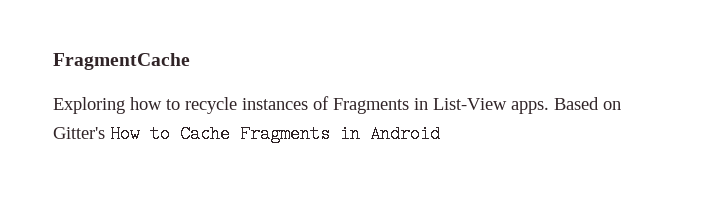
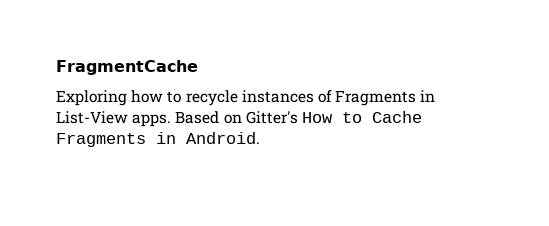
[370,125,440,143] Android -> [186,132,260,144] Android.

